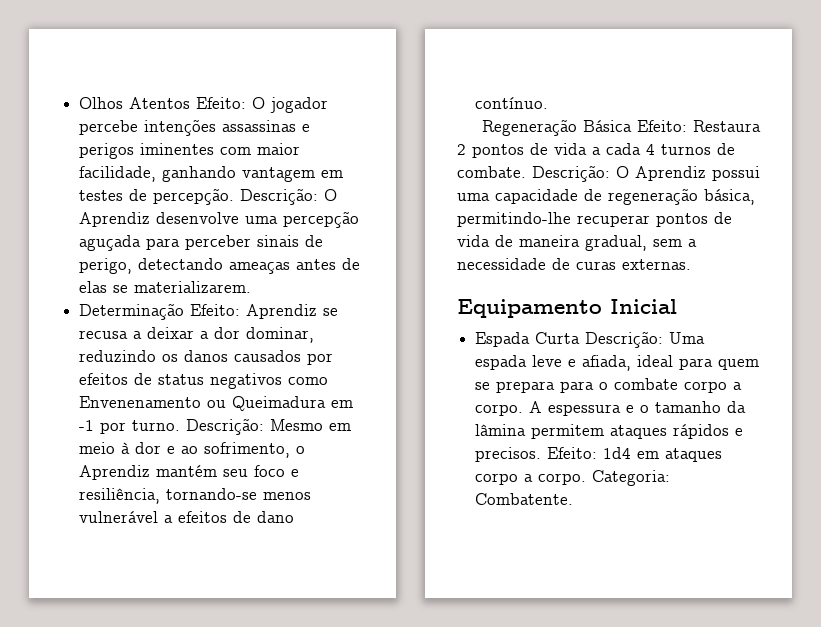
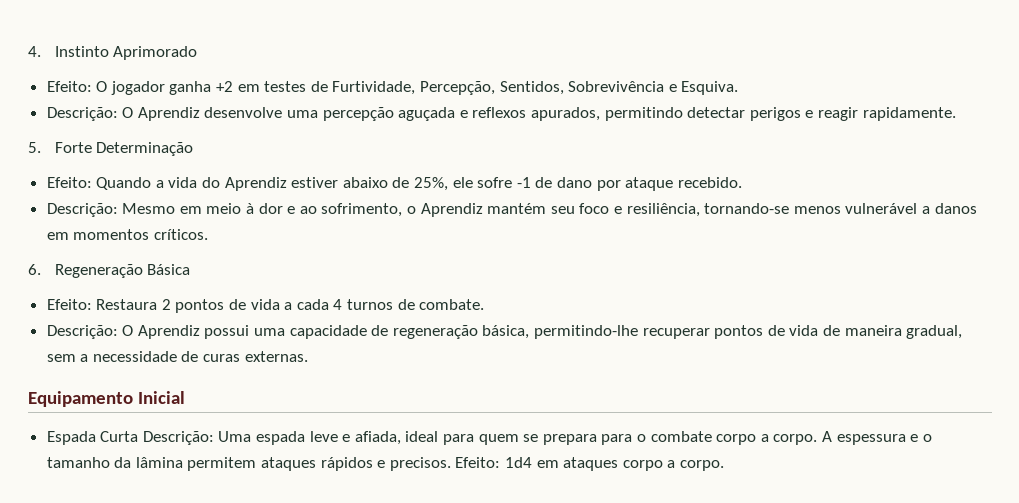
[79,97,329,113] [79,119,311,136] [79,143,301,159] [79,166,344,182] [79,188,235,205] Olhos Atentos Efeito: O jogador percebe intenções assassinas e perigos iminentes com maior facilidade, ganhando vantagem em testes de percepção. -> [28,46,198,60] [46,81,739,95] 4. Instinto Aprimorado // Efeito: O jogador ganha +2 em testes de Furtividade, Percepção, Sentidos, Sobrevivência e Esquiva. //
[146,235,324,250] [79,258,361,274] [79,281,252,293] [79,303,339,320] [79,327,315,343] [79,350,334,365] [79,373,329,389] [79,396,354,411] [79,420,181,434] para perceber sinais de perigo, detectando ameaças antes de elas se materializarem. // Determinação Efeito: Aprendiz se recusa a deixar a dor dominar, reduzindo os danos causados por efeitos de status negativos como Envenenamento ou Queimadura em -1 por turno. -> [459,107,956,121] [28,142,194,156] [46,177,742,191] e reflexos apurados, permitindo detectar perigos e reagir rapidamente. // 5. Forte Determinação // Efeito: Quando a vida do Aprendiz estiver abaixo de 25%, ele sofre -1 de dano por ataque recebido. //
[178,511,295,523] [475,97,549,109] efeitos de dano contínuo. // -> [934,203,977,214] [46,229,208,240] [28,264,41,275] danos em momentos críticos. // 6.
(632, 126) none -> (191, 269) //
(526, 172) none -> (485, 304) //
[592,470,671,486] [475,493,574,505] Categoria: Combatente. -> (724, 465) none

